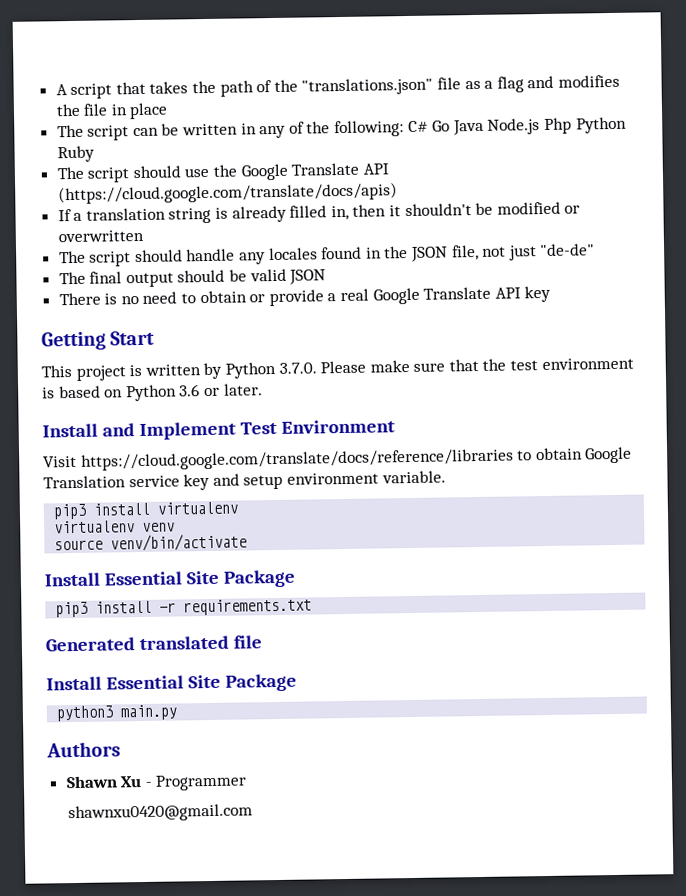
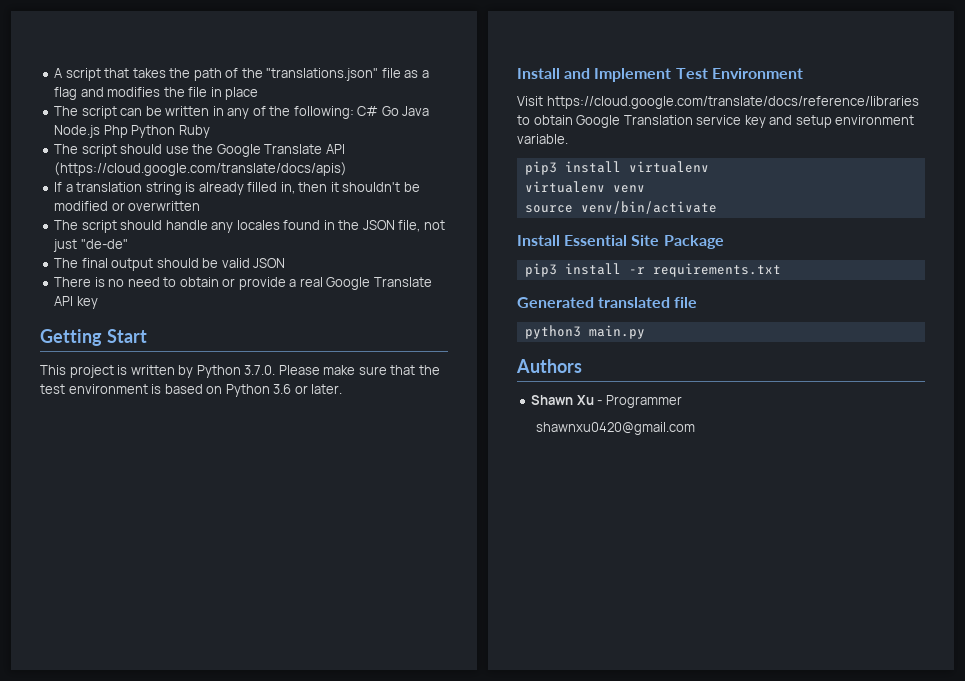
[46,673,297,692] // Install Essential Site Package -> (698, 302) none

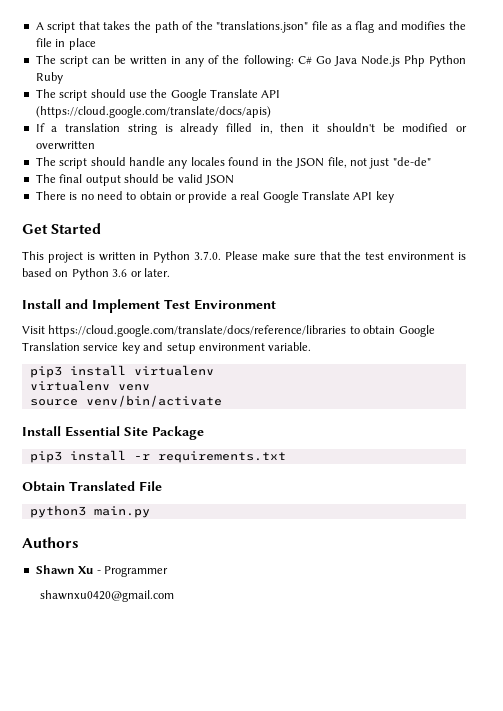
[40,329,147,346] Getting Start -> [22,223,102,234] Get Started
[178,365,194,378] by -> [139,252,150,260] in
[517,297,698,308] Generated translated file -> [22,481,162,492] Obtain Translated File

